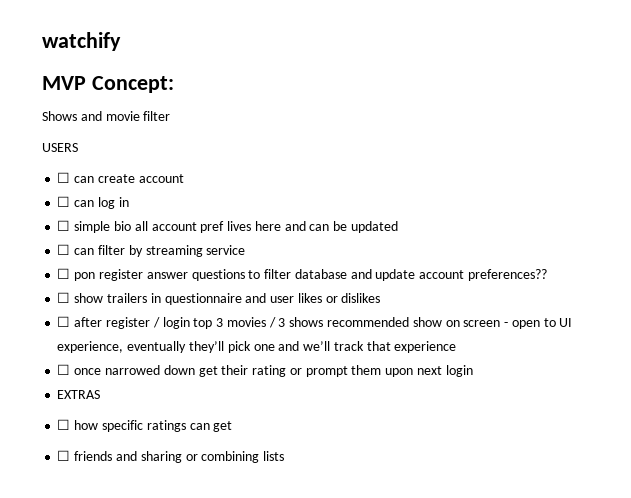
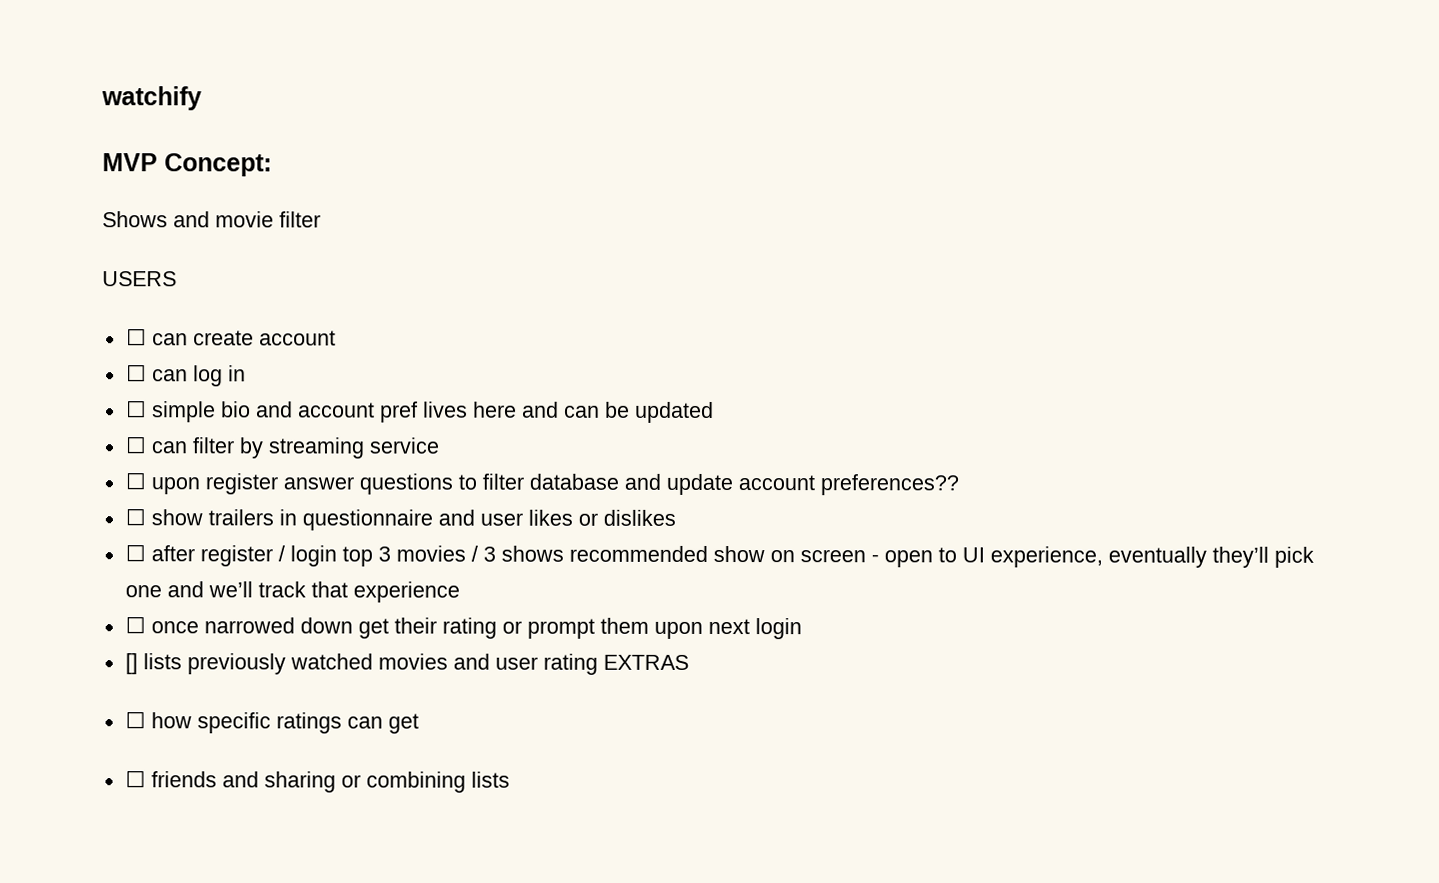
[134,221,148,231] all -> [255,401,293,418] and
[74,272,96,281] pon -> [150,477,200,495] upon
(473, 371) none -> [124,653,598,675] [] lists previously watched movies and user rating

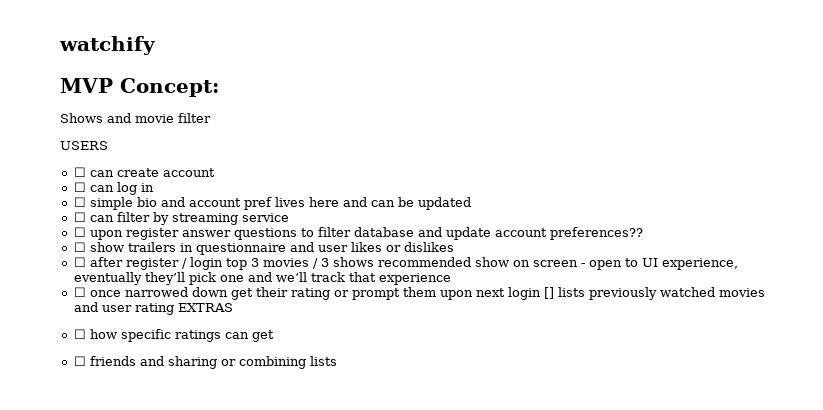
(802, 629) // -> (541, 293) none

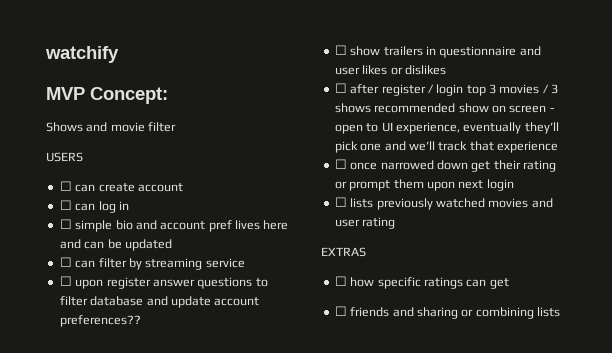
[543,287,554,299] [] -> [334,197,347,207] // ☐
(174, 309) none -> (396, 223) //

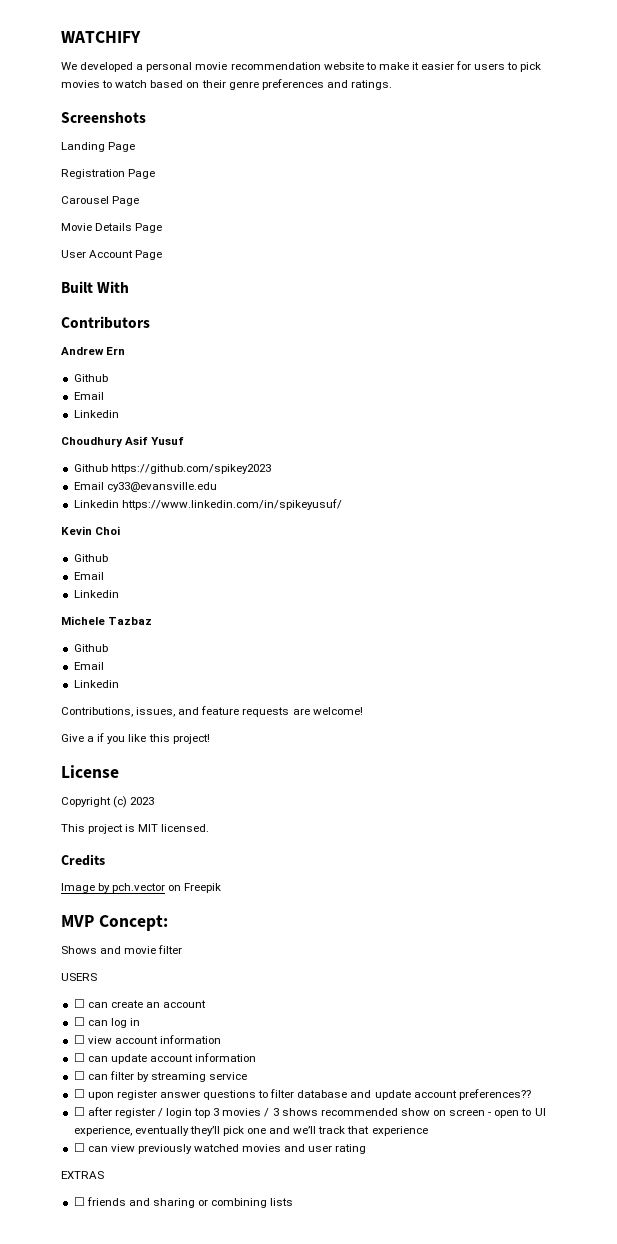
[45,46,119,63] watchify -> [61,31,141,43] [61,61,542,72] [61,79,392,90] [61,112,146,123] [61,142,136,152] [61,169,156,179] [61,196,140,206] [61,223,163,233] [61,250,163,260] [61,281,130,293] [61,316,150,329] [61,347,126,355] [73,374,108,382] [73,392,104,400] [73,410,119,418] [61,436,185,447] [73,464,271,474] [73,482,217,492] [73,499,342,510] [61,526,121,535] [73,554,108,562] [73,572,104,580] [73,590,119,598] [61,616,153,625] [73,644,108,652] [73,662,104,670] [73,680,119,688] [61,706,363,717] [61,733,210,744] [61,765,119,778] [61,796,155,808] [61,824,210,834] [61,854,105,866] [61,883,222,893] WATCHIFY // We developed a personal movie recommendation website to make it easier for users to pick movies to watch based on their genre preferences and ratings. // Screenshots // Landing Page // Registration Page // Carousel Page // Movie Details Page // User Account Page // Built With // Contributors // Andrew Ern // Github // Email // Linkedin // Choudhury Asif Yusuf // Github https://github.com/spikey2023 // Email cy33@evansville.edu // Linkedin https://www.linkedin.com/in/spikeyusuf/ // Kevin Choi // Github // Email // Linkedin // Michele Tazbaz // Github // Email // Linkedin // Contributions, issues, and feature requests are welcome! // Give a if you like this project! // License // Copyright (c) 2023 // This project is MIT licensed. // Credits // Image by pch.vector on Freepik
(135, 187) none -> [145,1002,160,1008] an
[75,220,289,232] [59,239,172,251] simple bio and account pref lives here and can be updated -> [87,1035,221,1044] [73,1053,257,1064] view account information // ☐ can update account information
[334,45,541,58] [334,65,446,75] // ☐ show trailers in questionnaire and user likes or dislikes -> (531, 1094) none
[350,160,556,172] [334,179,514,191] [334,197,374,208] once narrowed down get their rating or prompt them upon next login // ☐ lists -> [87,1144,135,1152] can view
[334,276,509,289] // ☐ how specific ratings can get -> (104, 1175) none

